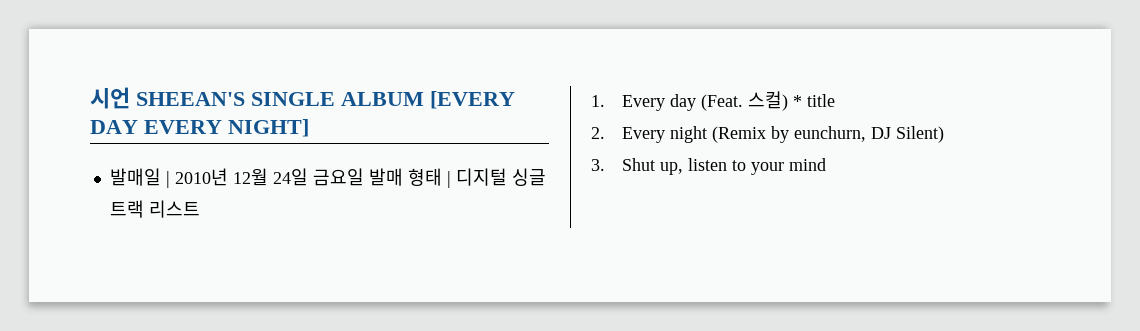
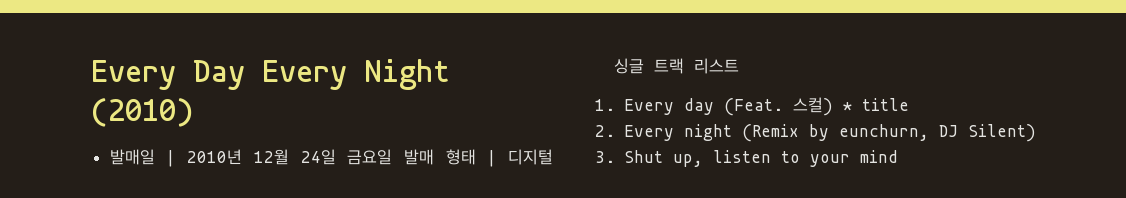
[90,87,515,109] [90,119,309,137] 시언 SHEEAN'S SINGLE ALBUM [EVERY DAY EVERY NIGHT] -> [91,59,450,90] [91,98,194,127] Every Day Every Night (2010)

